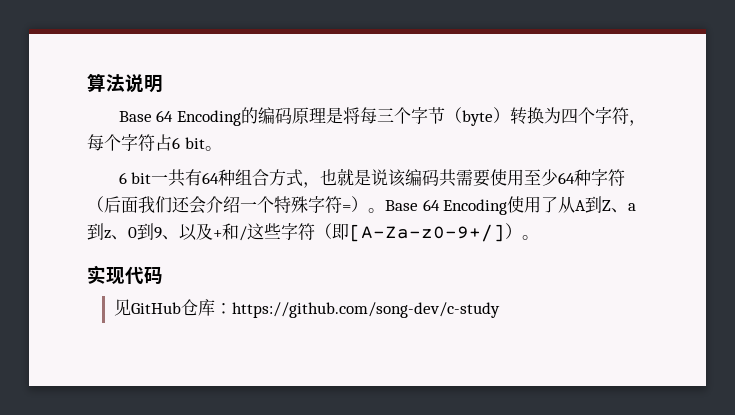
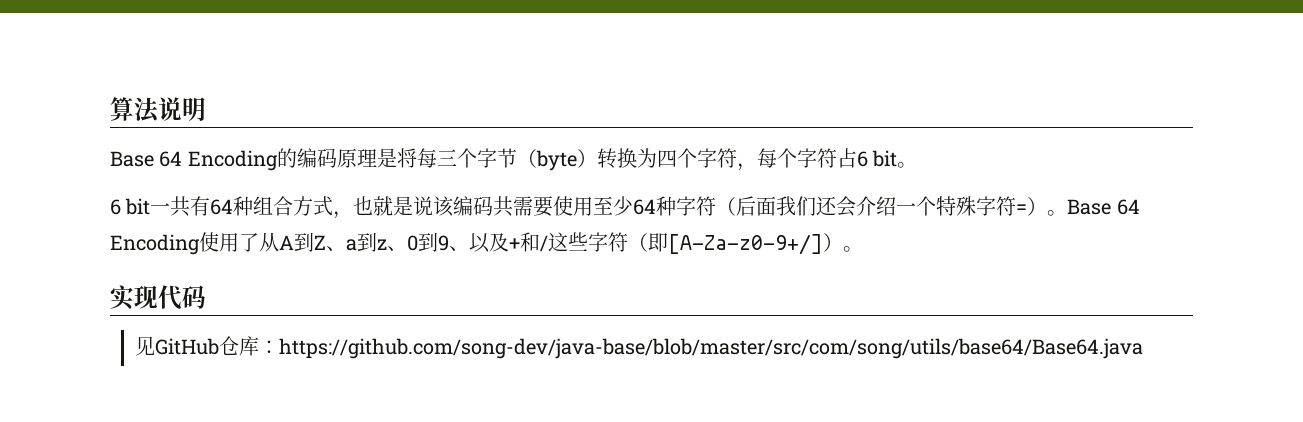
[232,302,501,318] https://github.com/song-dev/c-study -> [279,338,1144,359] https://github.com/song-dev/java-base/blob/master/src/com/song/utils/base64/Base64.java

